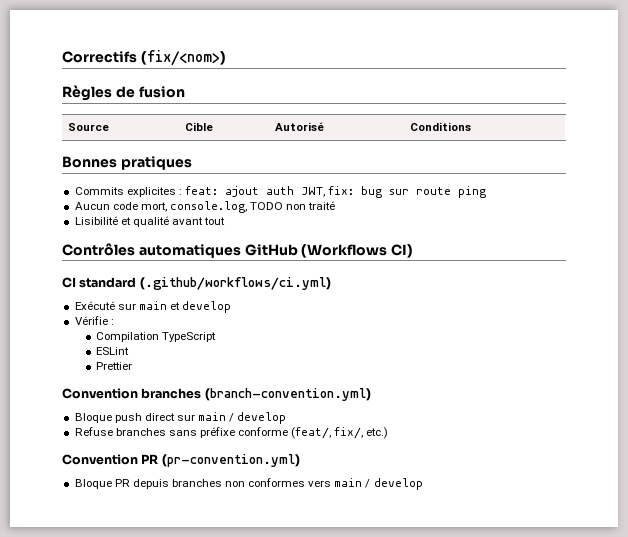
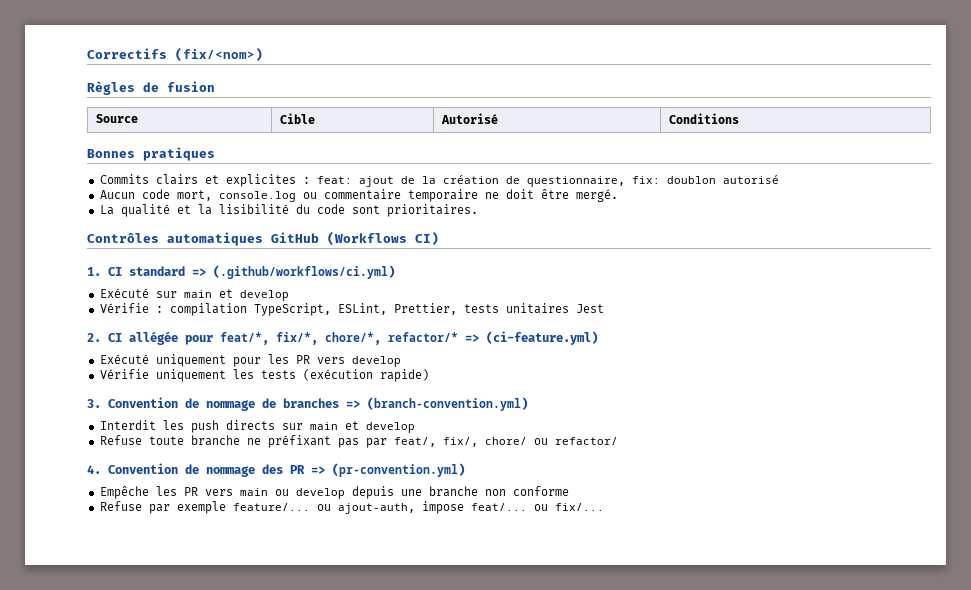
(124, 191) none -> [155,174,219,185] clairs et
[265,186,487,198] [74,201,336,213] [74,216,226,227] auth JWT, fix: bug sur route ping // Aucun code mort, console.log, TODO non traité // Lisibilité et qualité avant tout -> [400,175,779,187] [99,189,618,202] [99,204,478,217] de la création de questionnaire, fix: doublon autorisé // Aucun code mort, console.log ou commentaire temporaire ne doit être mergé. // La qualité et la lisibilité du code sont prioritaires.
(414, 251) none -> [87,267,101,276] 1.
(137, 282) none -> [192,268,206,276] =>
[96,332,217,342] [96,347,130,355] [96,362,133,370] [62,388,371,401] [74,412,235,423] // Compilation TypeScript // ESLint // Prettier // Convention branches (branch-convention.yml) // Bloque push direct sur main / -> [169,303,604,316] [87,331,598,345] [99,354,401,367] [99,369,429,382] [87,397,528,411] [99,420,359,433] compilation TypeScript, ESLint, Prettier, tests unitaires Jest // 2. CI allégée pour feat/*, fix/*, chore/*, refactor/* => (ci-feature.yml) // Exécuté uniquement pour les PR vers develop // Vérifie uniquement les tests (exécution rapide) // 3. Convention de nommage de branches => (branch-convention.yml) // Interdit les push directs sur main et
[115,427,389,439] [62,454,300,467] [74,478,423,490] branches sans préfixe conforme (feat/, fix/, etc.) // Convention PR (pr-convention.yml) // Bloque PR depuis branches non conformes vers main / develop -> [148,435,618,448] [87,463,465,477] [99,486,569,499] [99,501,604,514] toute branche ne préfixant pas par feat/, fix/, chore/ ou refactor/ // 4. Convention de nommage des PR => (pr-convention.yml) // Empêche les PR vers main ou develop depuis une branche non conforme // Refuse par exemple feature/... ou ajout-auth, impose feat/... ou fix/...

